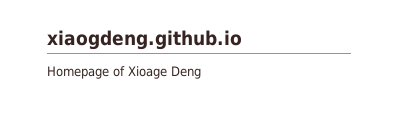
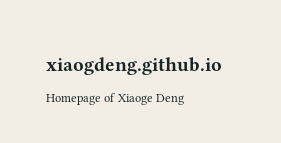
[128,66,167,79] Xioage -> [117,94,153,105] Xiaoge

